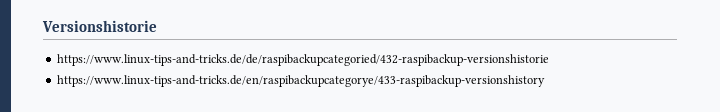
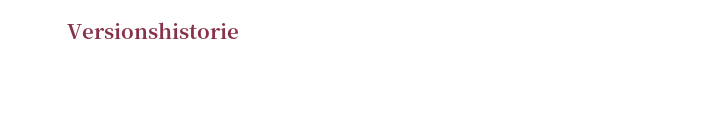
[56,54,549,66] [56,75,545,87] // https://www.linux-tips-and-tricks.de/de/raspibackupcategoried/432-raspibackup-versionshistorie // https://www.linux-tips-and-tricks.de/en/raspibackupcategorye/433-raspibackup-versionshistory -> (239, 30) none

